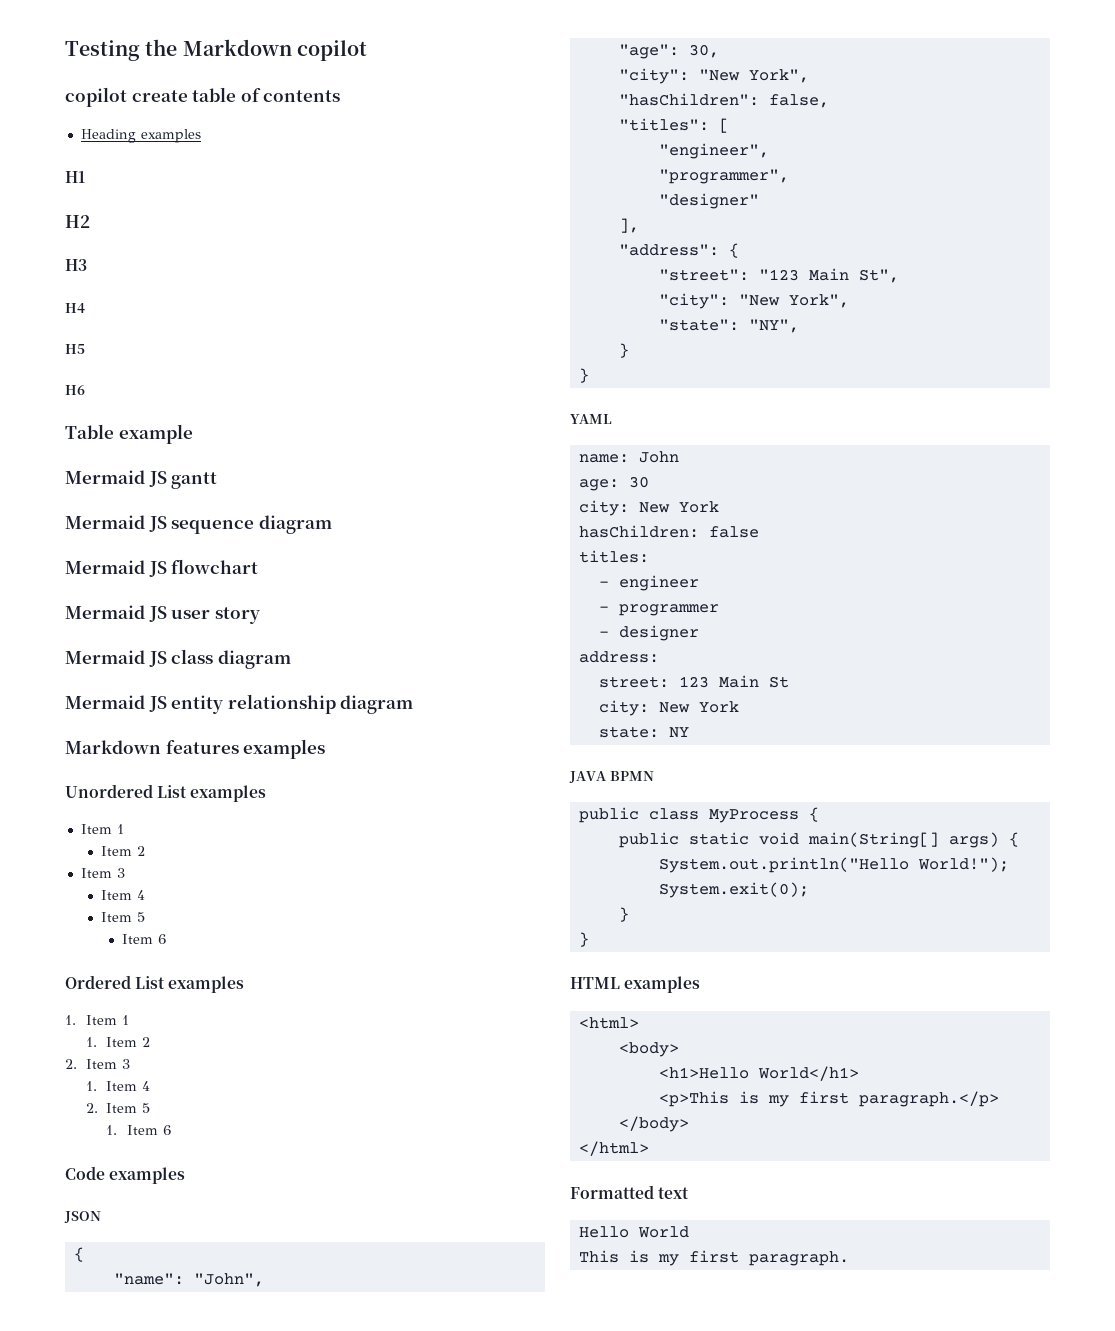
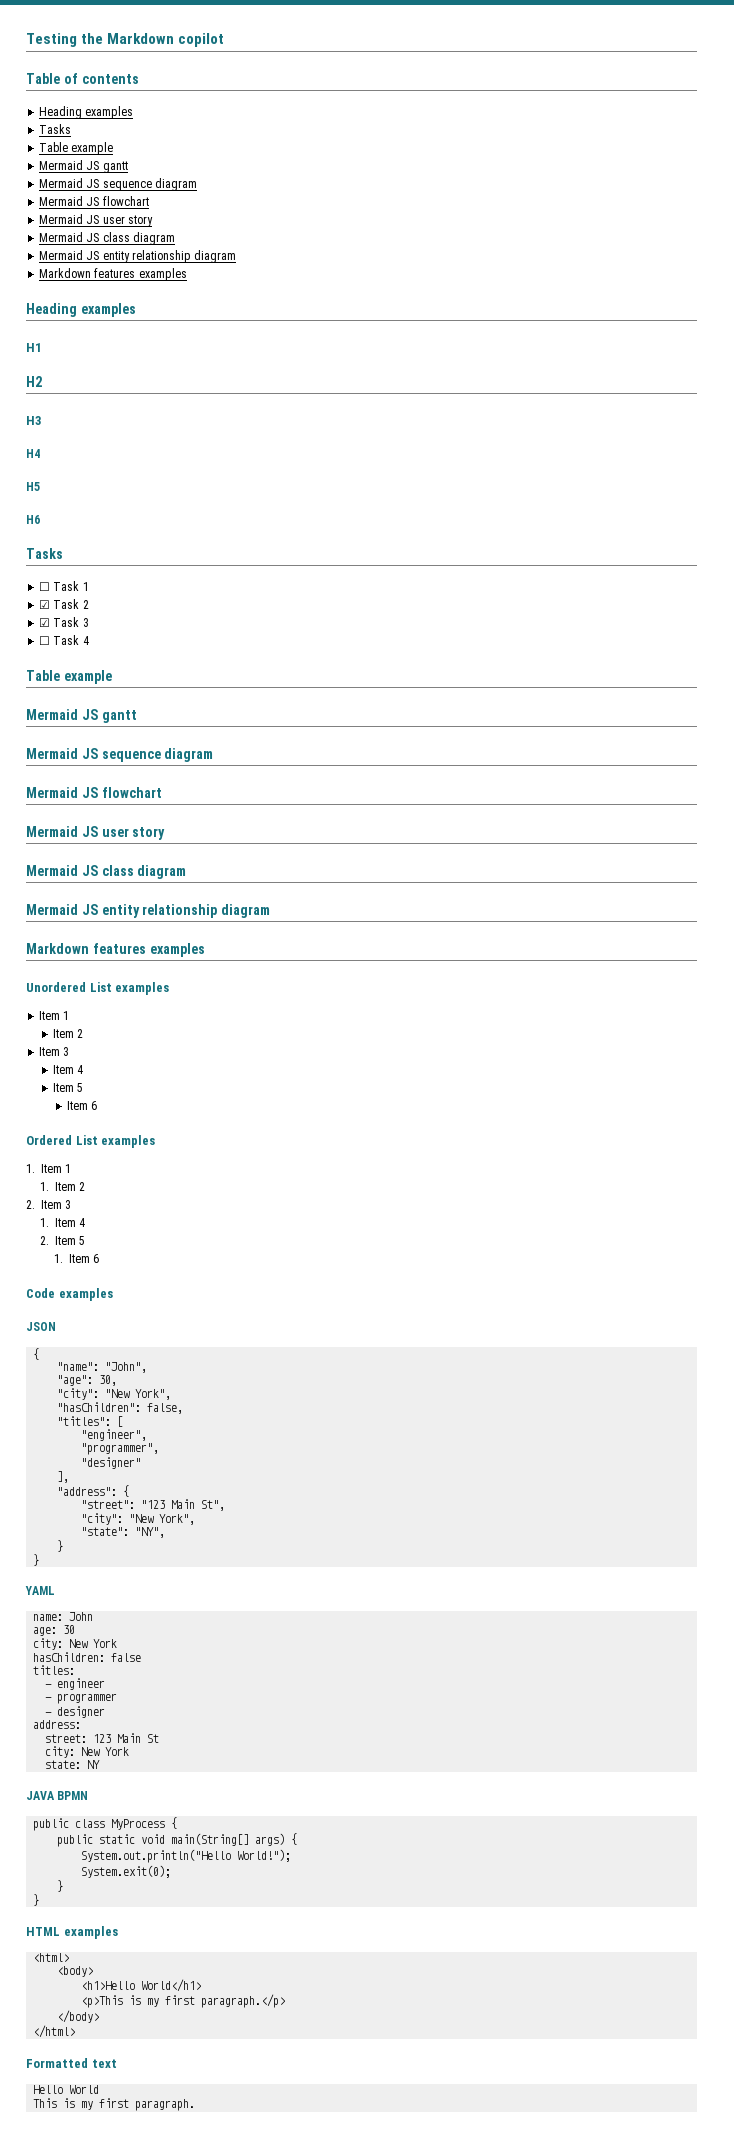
[65,87,237,107] copilot create table -> [26,73,60,84] Table
(201, 136) none -> [39,124,72,134] [39,142,114,155] [39,160,128,173] [39,178,197,191] [39,196,149,206] [39,214,153,227] [39,232,175,245] [39,250,237,263] [39,268,187,281] [26,303,136,317] // Tasks // Table example // Mermaid JS gantt // Mermaid JS sequence diagram // Mermaid JS flowchart // Mermaid JS user story // Mermaid JS class diagram // Mermaid JS entity relationship diagram // Markdown features examples // Heading examples
(85, 390) none -> [26,548,63,559] [39,581,89,591] [39,599,89,609] [39,617,89,627] [39,635,89,645] // Tasks // ☐ Task 1 // ☑ Task 2 // ☑ Task 3 // ☐ Task 4

